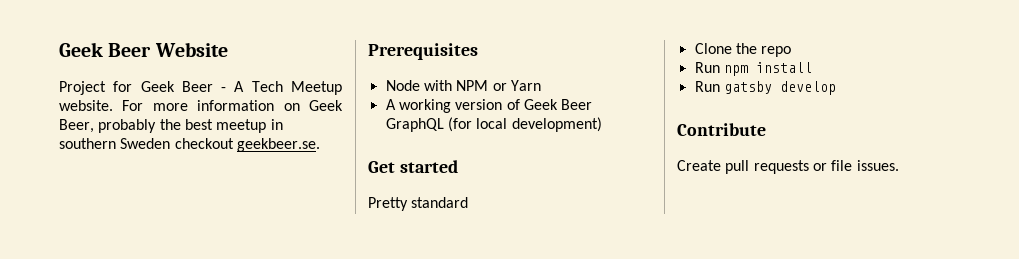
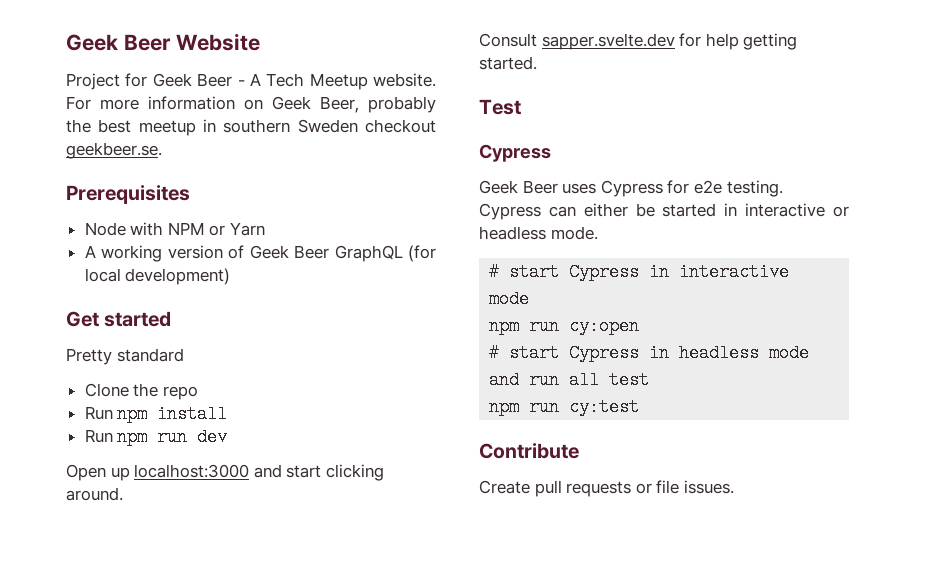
[723,81,836,95] gatsby develop -> [117,428,228,446] [66,464,384,481] [66,487,123,501] [479,33,798,50] [479,56,537,70] [479,99,521,115] [479,144,551,162] [479,180,783,197] [479,203,849,220] [479,226,598,240] [489,263,790,281] [489,290,530,308] [489,317,640,335] [489,344,810,362] [489,371,650,389] [489,398,640,416] npm run dev // Open up localhost:3000 and start clicking around. // Consult sapper.svelte.dev for help getting started. // Test // Cypress // Geek Beer uses Cypress for e2e testing. Cypress can either be started in interactive or headless mode. // # start Cypress in interactive mode // npm run cy:open // # start Cypress in headless mode and run all test // npm run cy:test

